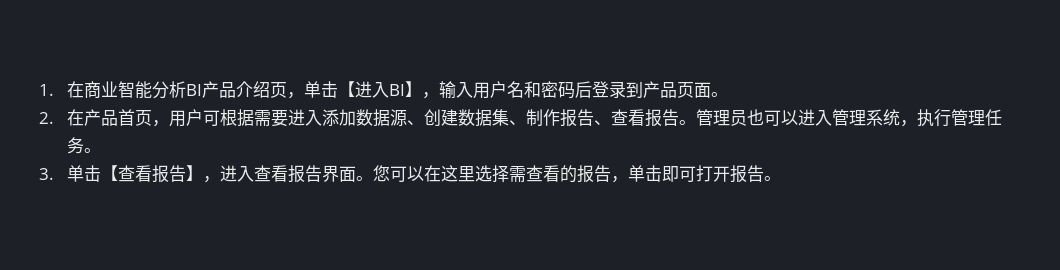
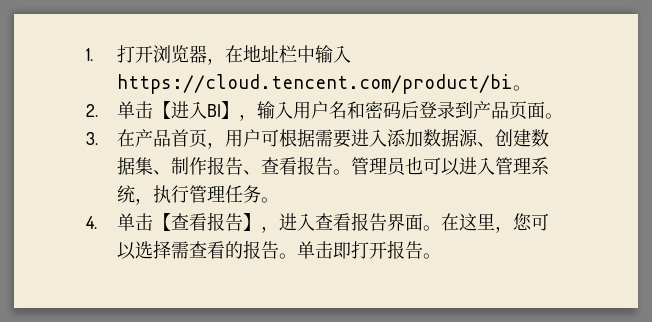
[66,81,304,99] 在商业智能分析BI产品介绍页， -> [116,45,351,65] [116,74,531,94] [86,104,98,117] 打开浏览器，在地址栏中输入https://cloud.tencent.com/product/bi。 // 2.
[39,112,54,124] 2. -> [86,132,98,145] 3.
[39,168,54,180] 3. -> [86,216,97,229] 4.
[372,165,475,182] 您可以在这里 -> [440,213,549,233] [116,242,136,260] 在这里，您可以
[610,165,696,183] ，单击即可 -> [278,241,351,259] 。单击即

